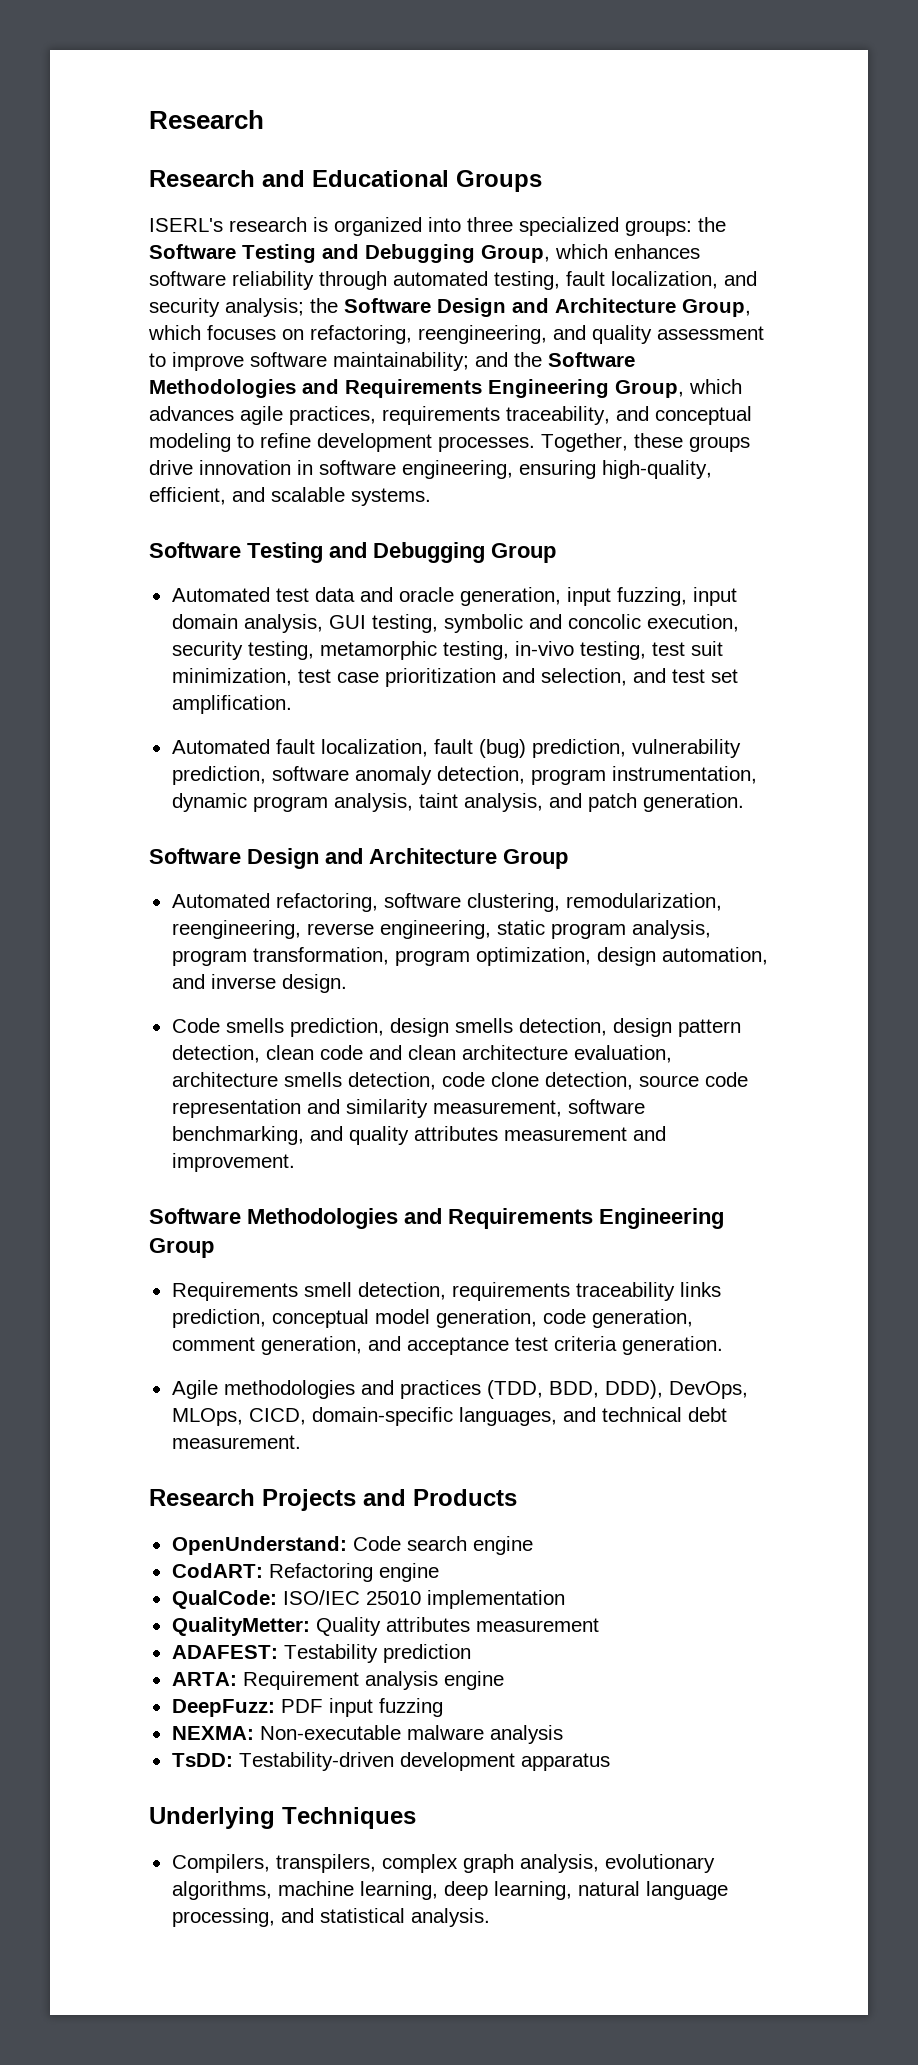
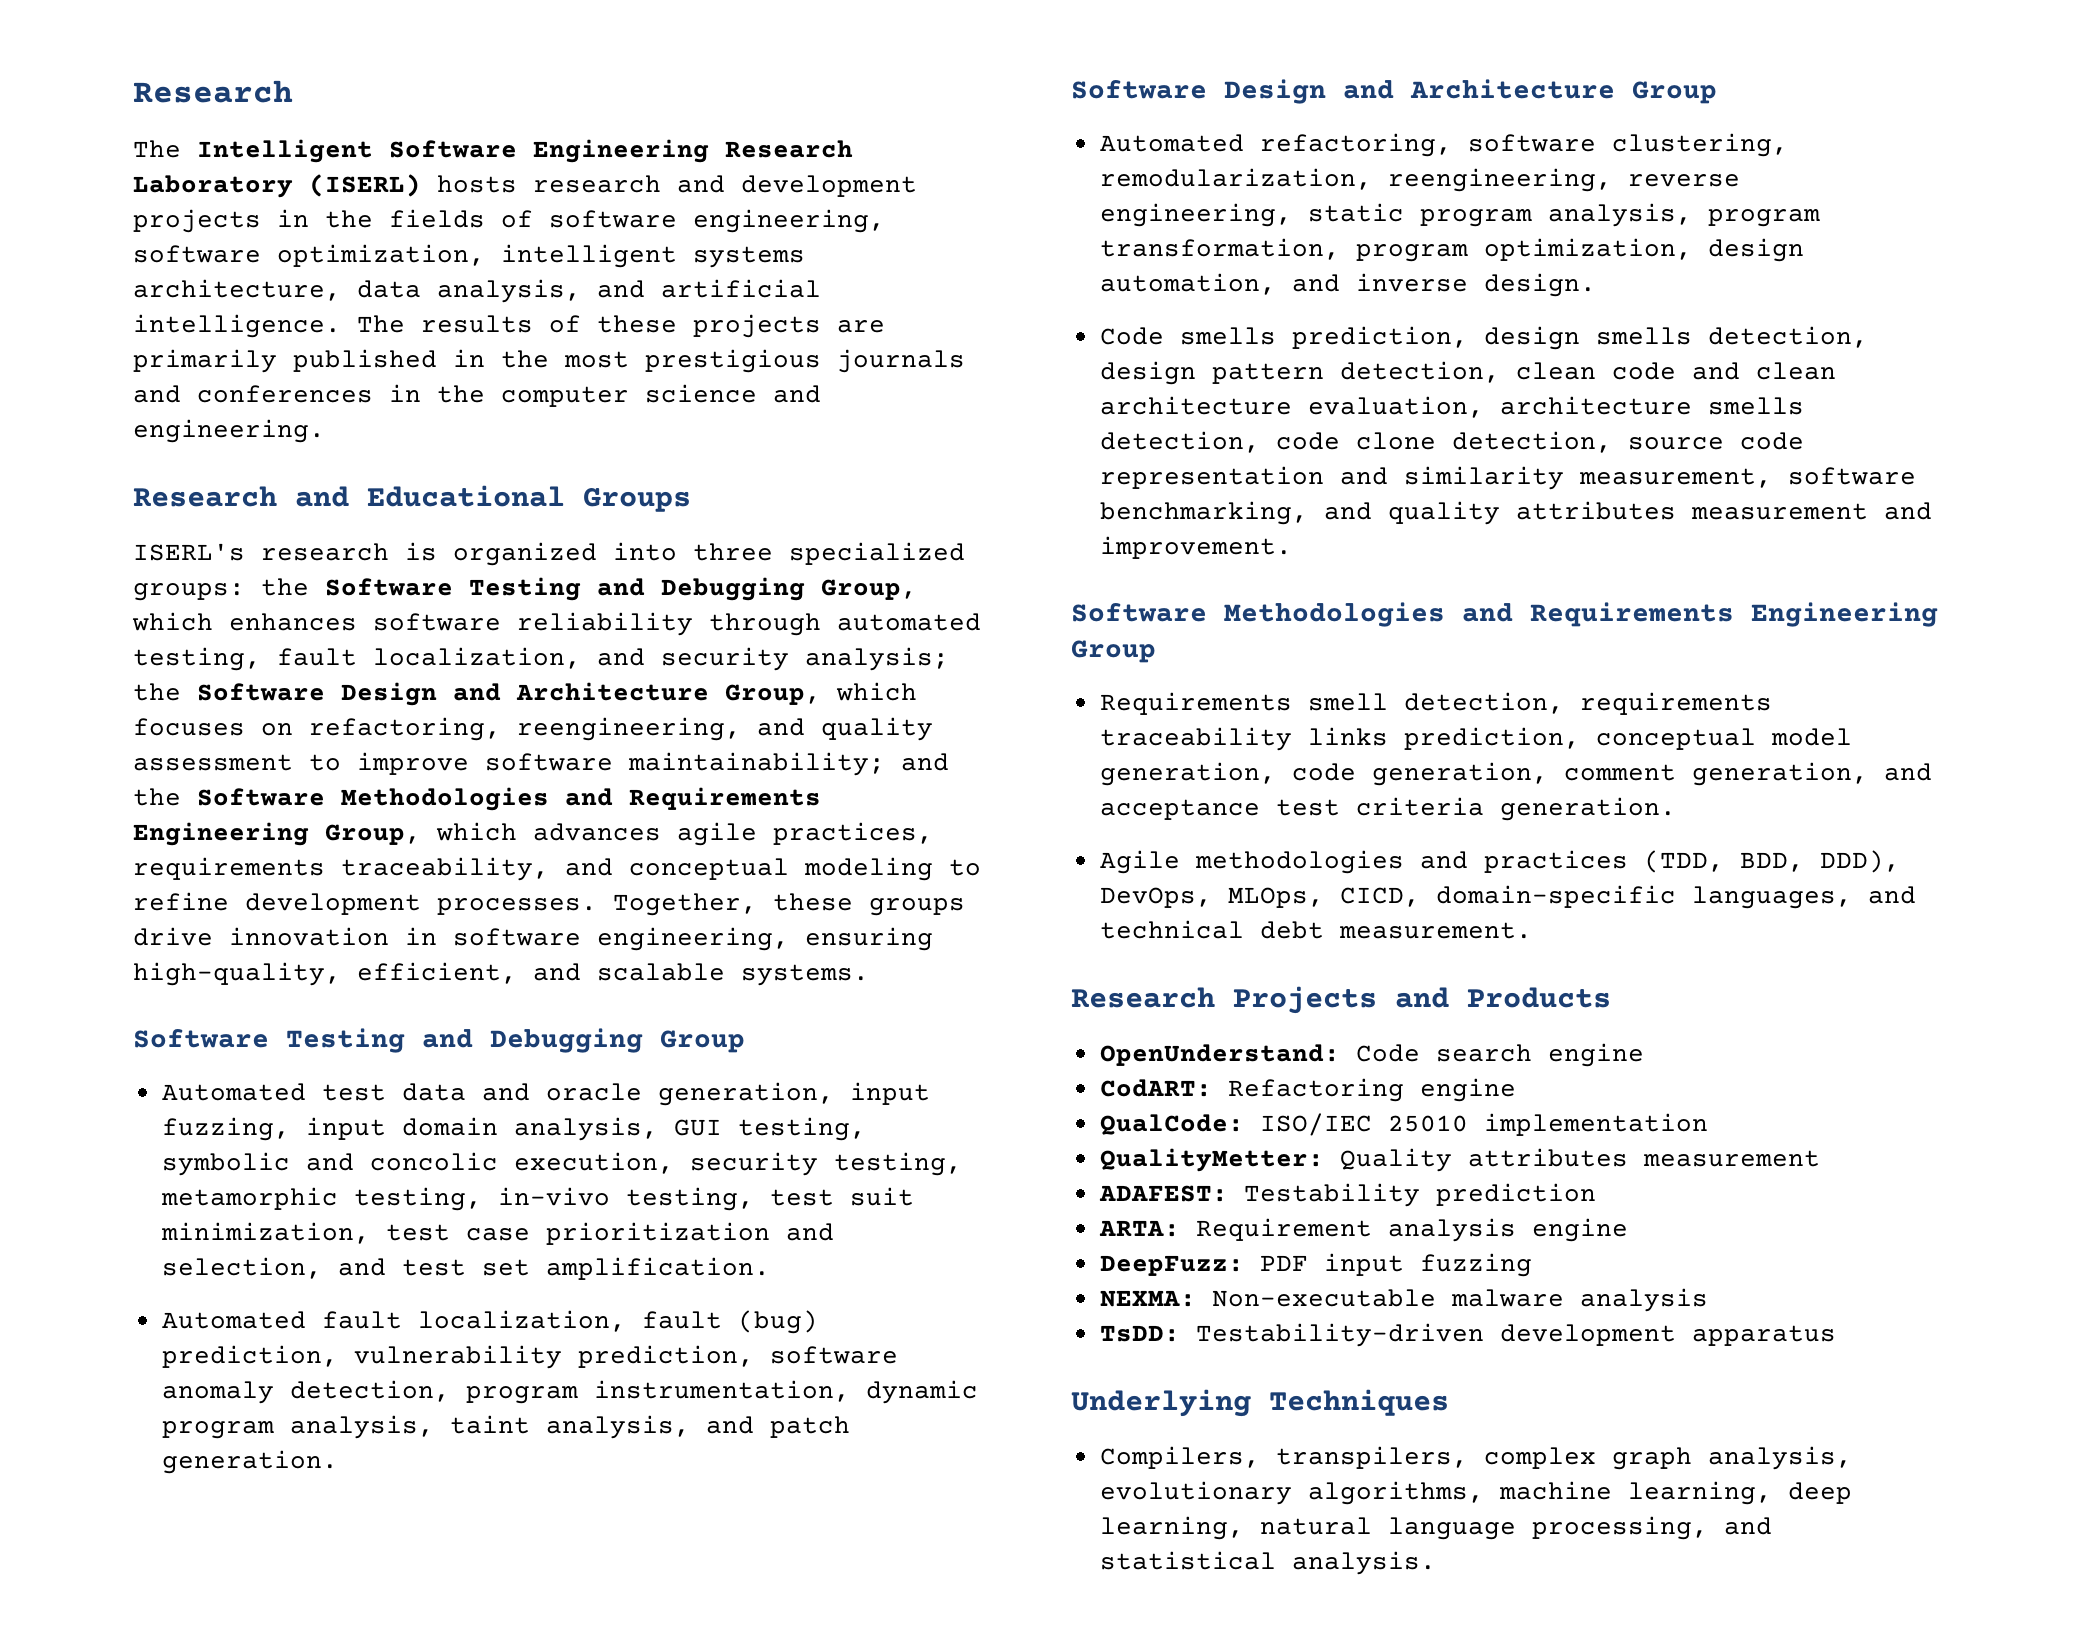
[149,110,264,129] Research -> [133,80,293,103] [133,139,853,163] [133,174,917,198] [133,209,885,233] [133,244,805,268] [133,279,821,303] [133,314,885,338] [133,349,965,373] [133,384,821,407] [133,419,325,443] Research // The Intelligent Software Engineering Research Laboratory (ISERL) hosts research and development projects in the fields of software engineering, software optimization, intelligent systems architecture, data analysis, and artificial intelligence. The results of these projects are primarily published in the most prestigious journals and conferences in the computer science and engineering.

